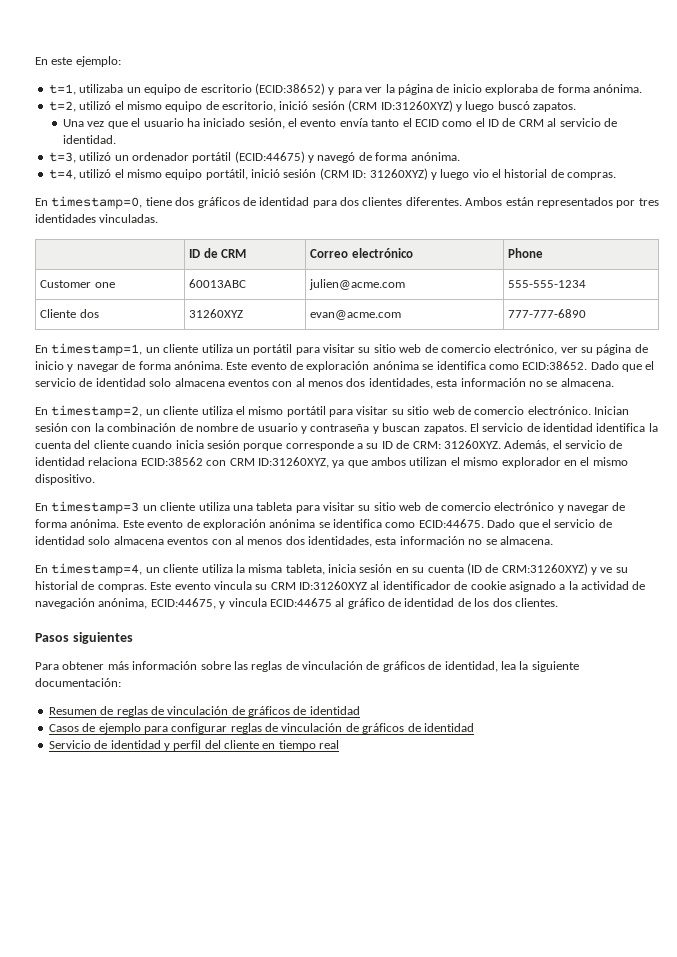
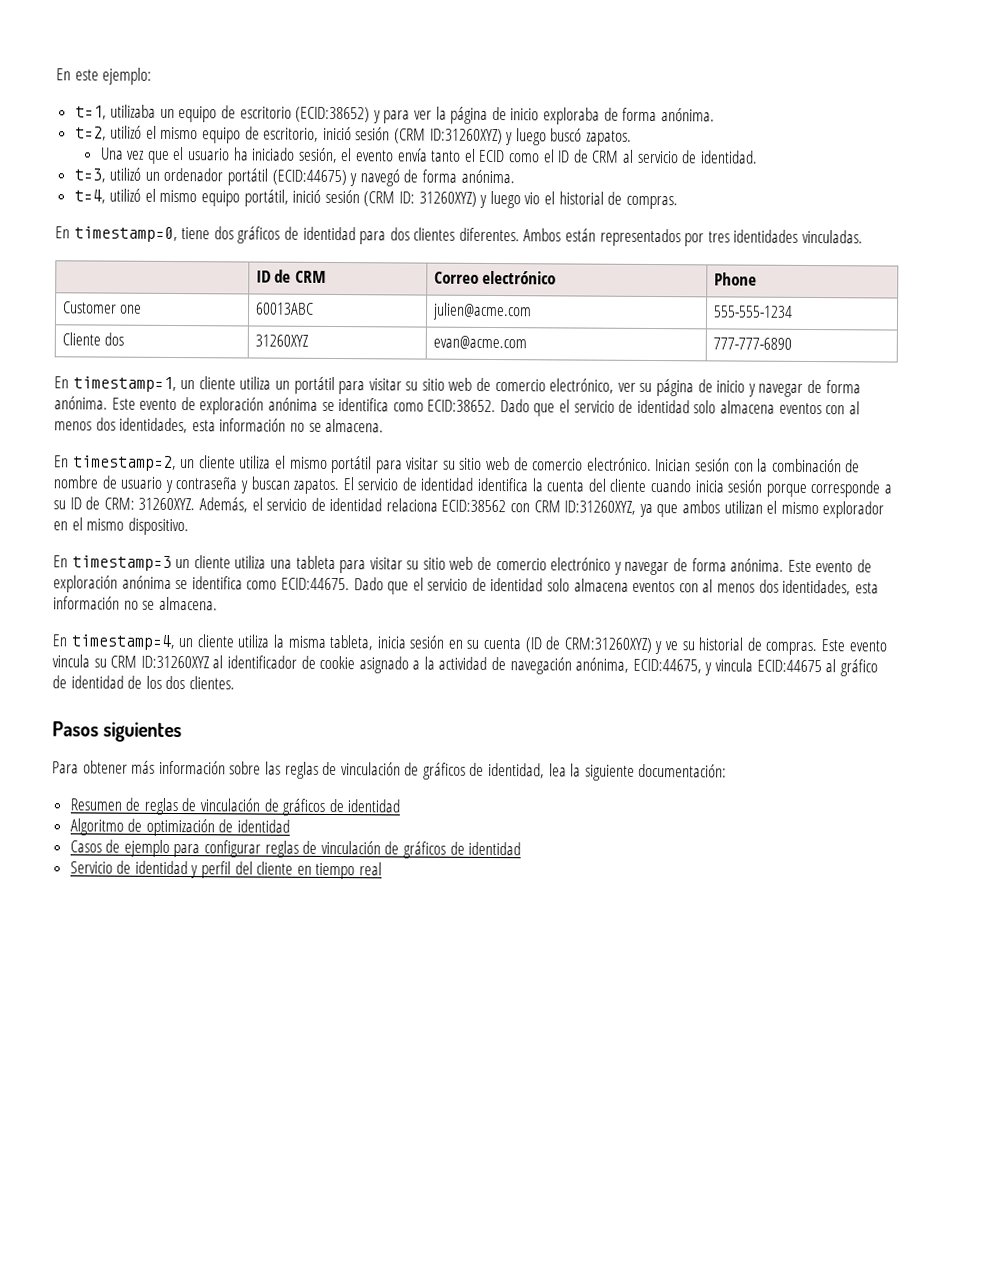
(360, 710) none -> [69,818,291,837] // Algoritmo de optimización de identidad

